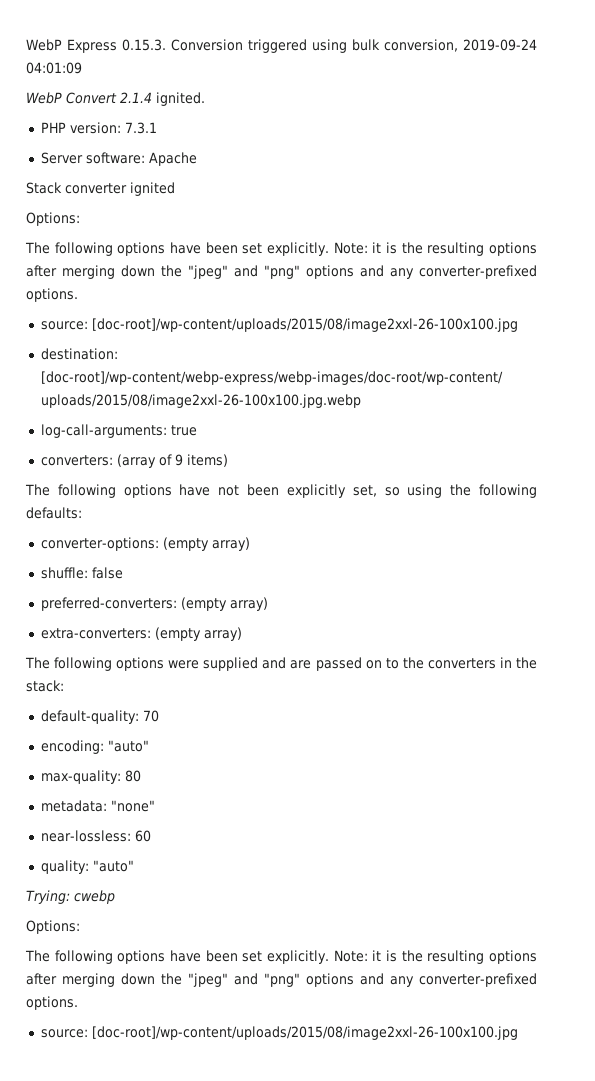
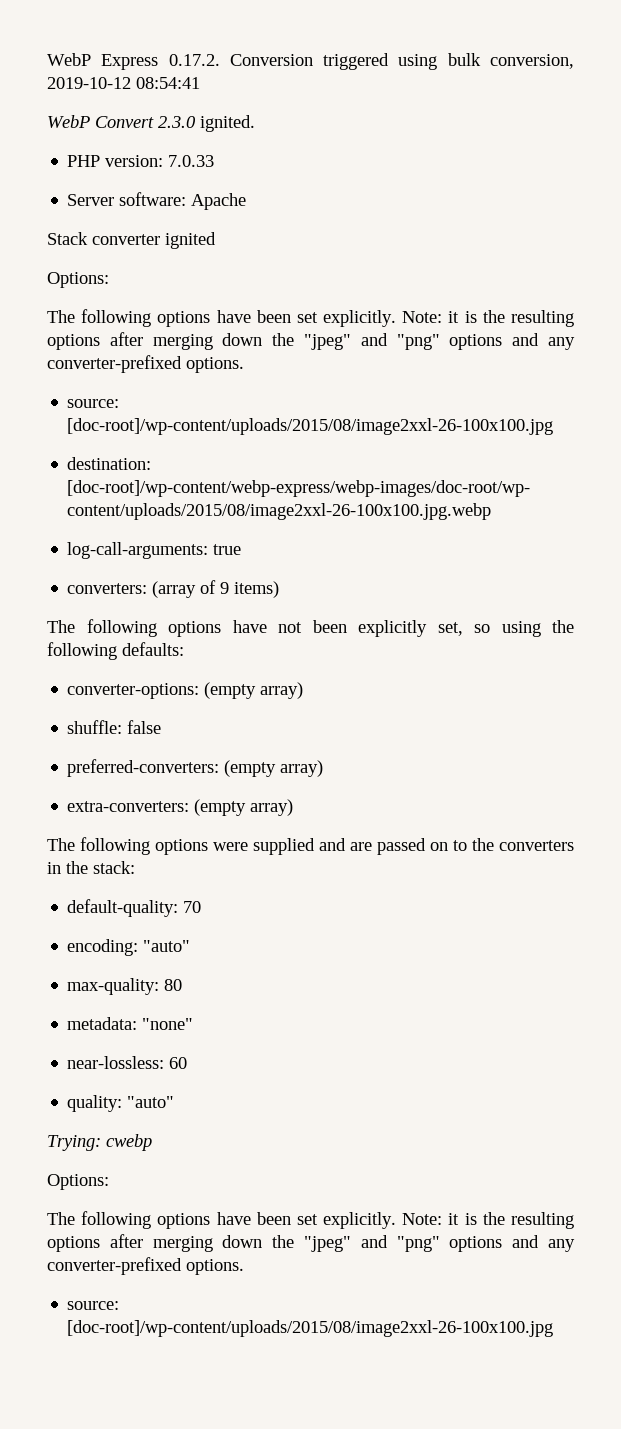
[122,39,166,51] 0.15.3. -> [168,54,220,66] 0.17.2.
[463,39,537,51] [26,62,82,74] 2019-09-24 04:01:09 -> [47,77,200,89] 2019-10-12 08:54:41
[120,92,152,103] 2.1.4 -> [158,116,196,128] 2.3.0
[124,122,157,134] 7.3.1 -> [168,155,215,167] 7.0.33

